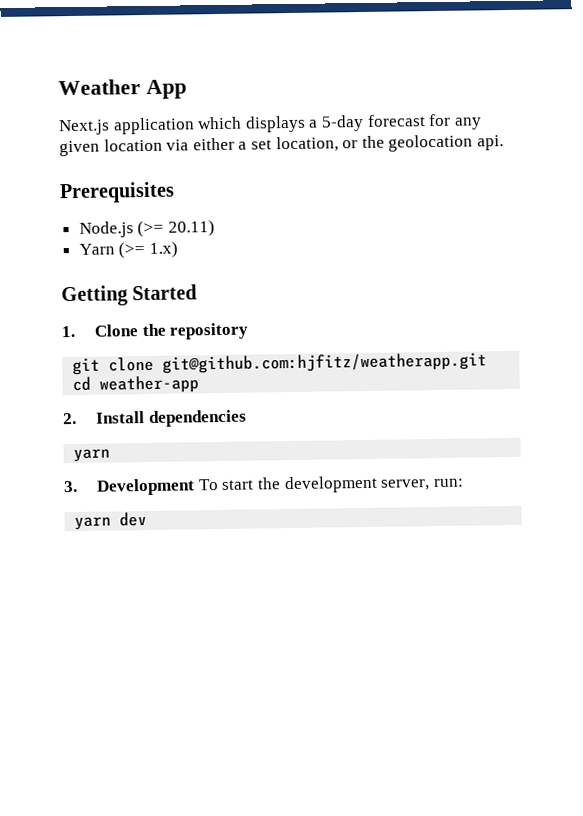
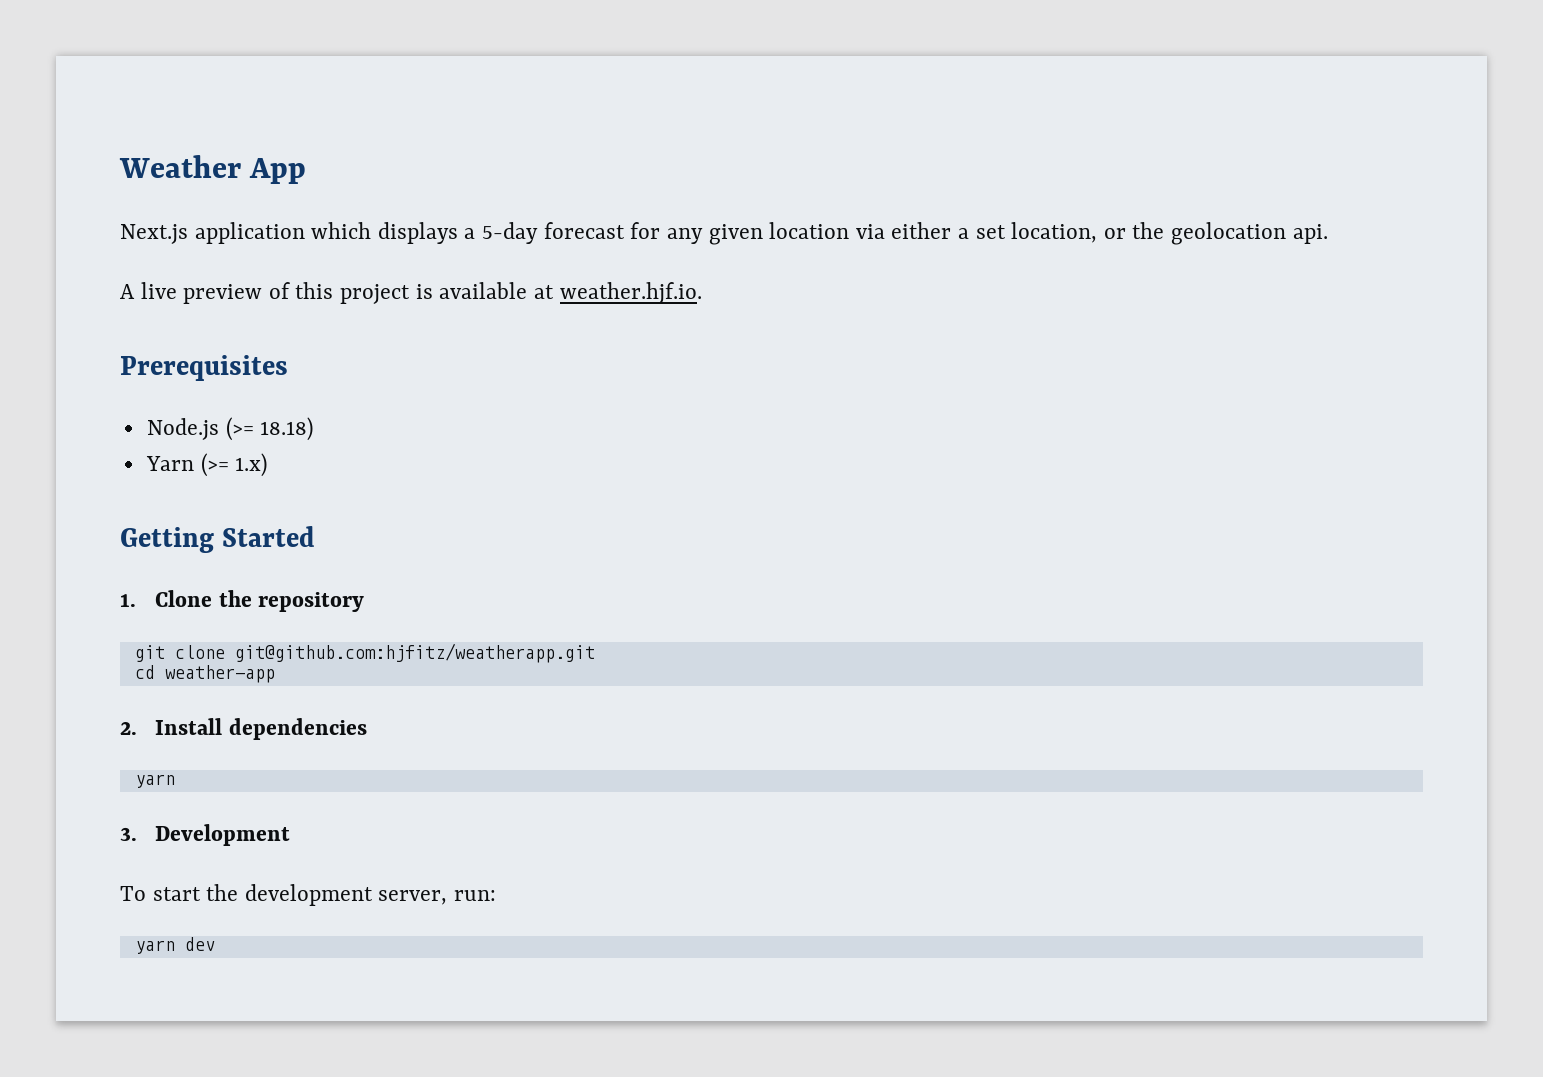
(504, 143) none -> [120,282,702,304] // A live preview of this project is available at weather.hjf.io.
[167,220,215,237] 20.11) -> [260,417,314,441] 18.18)
(196, 487) none -> (291, 835) //

